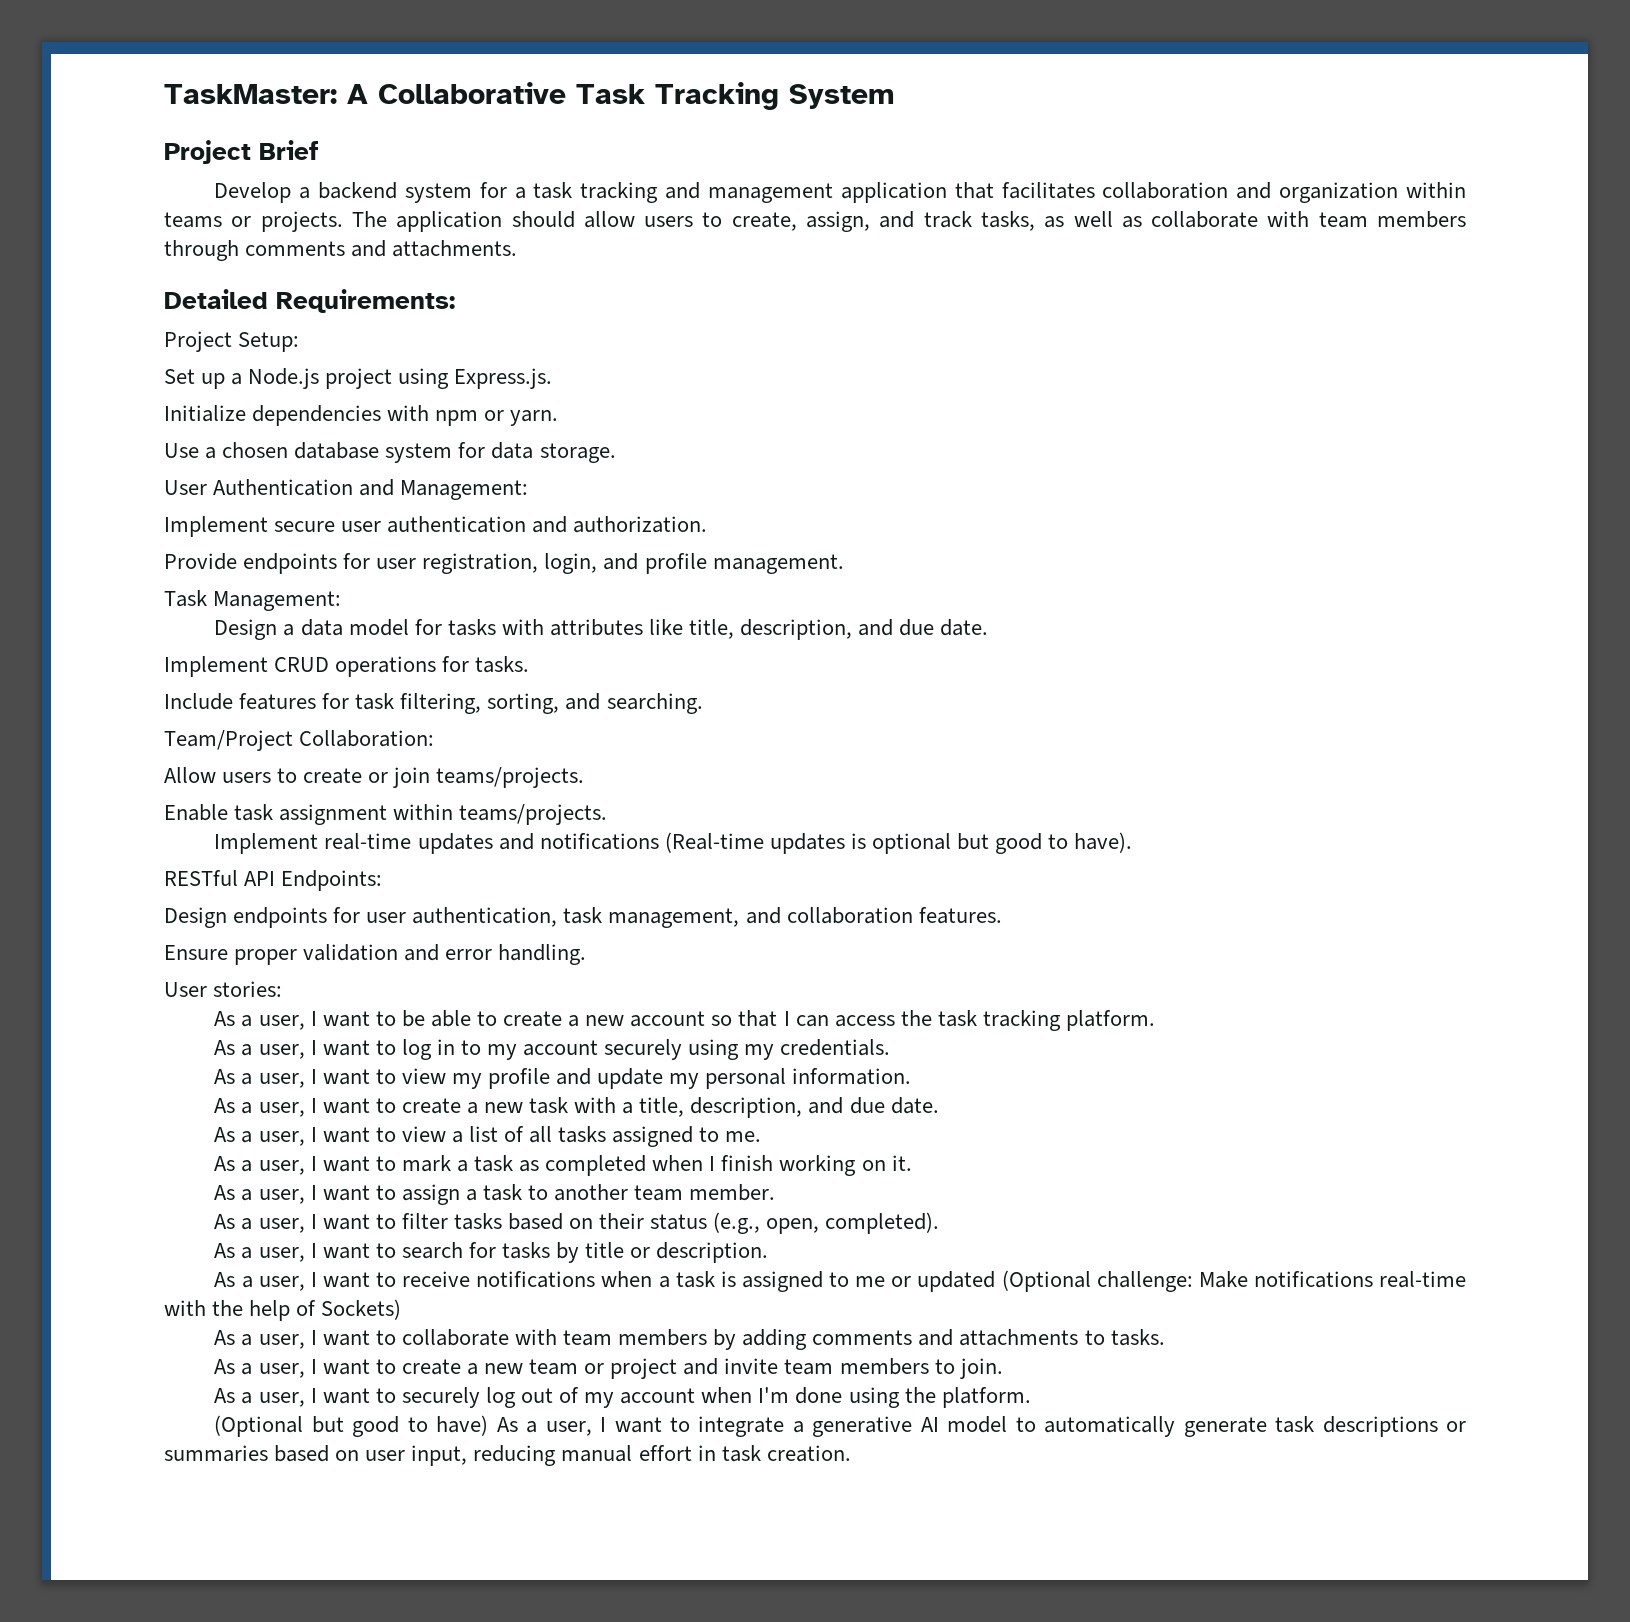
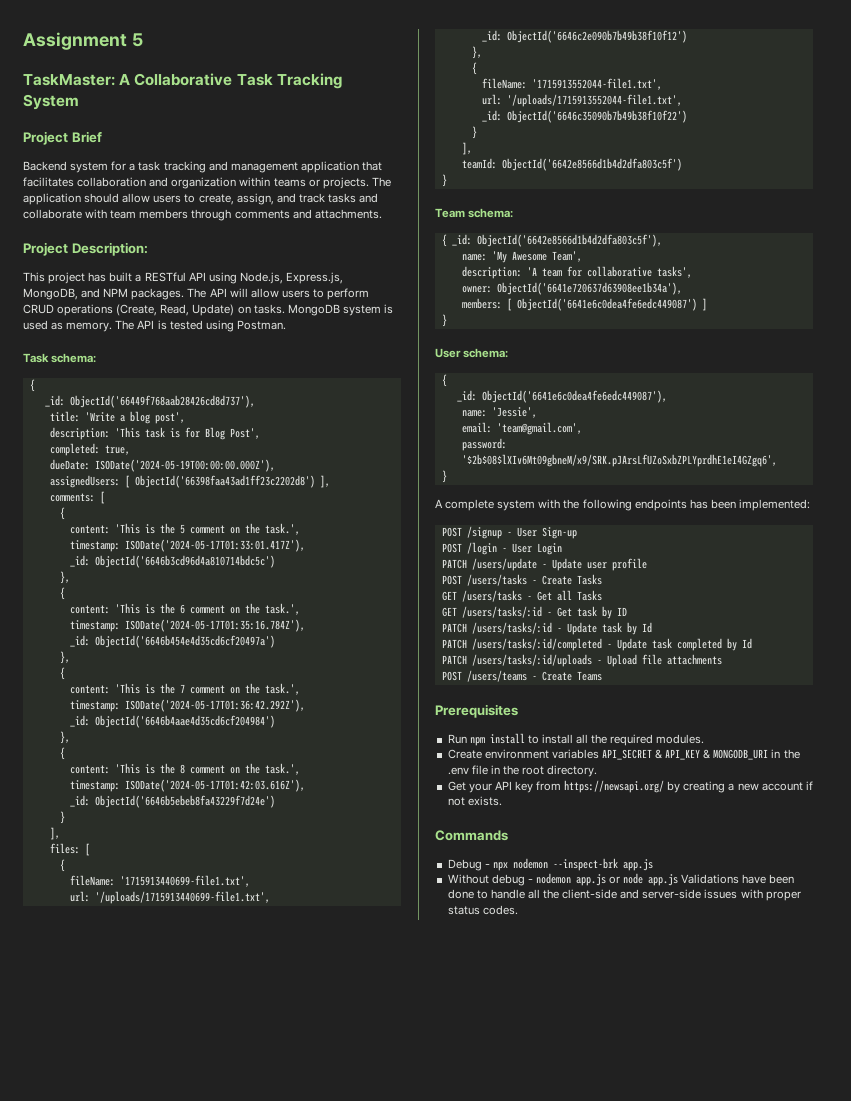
(164, 94) none -> [23,32,143,50] Assignment 5 //
[214,182,398,203] Develop a backend -> [23,161,67,171] Backend
[980,211,1142,231] tasks, as well as -> [327,193,379,203] tasks and
[164,289,455,313] [164,331,300,352] [164,368,553,389] [164,405,559,426] [164,442,616,463] [164,479,529,500] [164,516,708,537] [164,553,844,574] [164,590,342,611] [214,619,989,640] [164,656,530,677] [164,693,703,714] [164,730,435,751] [164,767,585,788] [164,804,608,825] [214,832,1133,854] [164,870,383,891] [164,907,1002,928] [164,944,587,965] [164,981,283,997] [214,1010,1155,1031] [214,1039,891,1060] [214,1068,912,1089] [214,1097,939,1118] [214,1126,762,1147] [214,1155,912,1176] [214,1184,776,1205] [214,1212,940,1234] [214,1242,769,1263] [214,1270,1467,1292] [164,1299,402,1321] [214,1329,1165,1350] [214,1358,1003,1379] [214,1387,1031,1408] [214,1415,1466,1437] [164,1445,851,1466] Detailed Requirements: // Project Setup: // Set up a Node.js project using Express.js. // Initialize dependencies with npm or yarn. // Use a chosen database system for data storage. // User Authentication and Management: // Implement secure user authentication and authorization. // Provide endpoints for user registration, login, and profile management. // Task Management: // Design a data model for tasks with attributes like title, description, and due date. // Implement CRUD operations for tasks. // Include features for task filtering, sorting, and searching. // Team/Project Collaboration: // Allow users to create or join teams/projects. // Enable task assignment within teams/projects. // Implement real-time updates and notifications (Real-time updates is optional but good to have). // RESTful API Endpoints: // Design endpoints for user authentication, task management, and collaboration features. // Ensure proper validation and error handling. // User stories: // As a user, I want to be able to create a new account so that I can access the task tracking platform. // As a user, I want to log in to my account securely using my credentials. // As a user, I want to view my profile and update my personal information. // As a user, I want to create a new task with a title, description, and due date. // As a user, I want to view a list of all tasks assigned to me. // As a user, I want to mark a task as completed when I finish working on it. // As a user, I want to assign a task to another team member. // As a user, I want to filter tasks based on their status (e.g., open, completed). // As a user, I want to search for tasks by title or description. // As a user, I want to receive notifications when a task is assigned to me or updated (Optional challenge: Make notifications real-time with the help of Sockets) // As a user, I want to collaborate with team members by adding comments and attachments to tasks. // As a user, I want to create a new team or project and invite team members to join. // As a user, I want to securely log out of my account when I'm done using the platform. // (Optional but good to have) As a user, I want to integrate a generative AI model to automatically generate task descriptions or summaries based on user input, reducing manual effort in task creation. -> [23,242,148,256] [23,272,343,284] [23,288,370,300] [23,304,393,316] [23,320,286,332] [23,353,97,363] [29,379,35,392] [44,395,255,408] [49,411,185,424] [49,427,260,440] [49,443,130,456] [49,459,275,472] [49,475,330,488] [49,491,105,504] [59,507,65,520] [69,523,300,535] [69,539,305,552] [69,555,275,568] [59,571,70,584] [59,587,65,600] [69,603,300,615] [69,619,305,632] [69,635,275,648] [59,651,70,664] [59,667,65,680] [69,683,300,695] [69,699,305,712] [69,715,275,728] [59,731,70,744] [59,747,65,760] [69,763,300,775] [69,779,305,792] [69,795,275,808] [59,811,65,824] [49,827,60,840] [49,843,90,856] [59,859,65,872] [69,875,250,887] [69,891,270,904] [481,30,687,43] [471,46,482,59] [471,62,477,75] [481,78,662,90] [481,94,682,107] [481,110,687,123] [471,126,477,139] [461,142,472,155] [461,158,682,171] [441,174,447,187] [435,208,514,218] [441,234,662,247] [461,251,582,263] [461,266,692,279] [461,282,682,295] [461,298,707,311] [441,314,447,327] [435,348,509,358] [441,374,447,387] [456,390,667,403] [461,407,537,418] [461,422,582,435] [461,438,507,451] [461,454,777,467] [441,470,447,483] [435,499,810,511] [441,526,577,539] [441,542,562,555] [441,558,647,571] [441,574,602,586] [441,590,602,602] [441,606,627,619] [441,622,652,635] [441,638,752,651] [441,654,722,667] [441,670,602,682] [435,704,518,718] [447,733,705,746] [447,749,800,760] [447,765,598,777] [447,780,813,793] [447,796,502,806] [435,830,508,841] [447,858,653,871] [447,873,795,886] [447,889,801,901] [447,905,518,915] Project Description: // This project has built a RESTful API using Node.js, Express.js, MongoDB, and NPM packages. The API will allow users to perform CRUD operations (Create, Read, Update) on tasks. MongoDB system is used as memory. The API is tested using Postman. // Task schema: // { // _id: ObjectId('66449f768aab28426cd8d737'), // title: 'Write a blog post', // description: 'This task is for Blog Post', // completed: true, // dueDate: ISODate('2024-05-19T00:00:00.000Z'), // assignedUsers: [ ObjectId('66398faa43ad1ff23c2202d8') ], // comments: [ // { // content: 'This is the 5 comment on the task.', // timestamp: ISODate('2024-05-17T01:33:01.417Z'), // _id: ObjectId('6646b3cd96d4a810714bdc5c') // }, // { // content: 'This is the 6 comment on the task.', // timestamp: ISODate('2024-05-17T01:35:16.784Z'), // _id: ObjectId('6646b454e4d35cd6cf20497a') // }, // { // content: 'This is the 7 comment on the task.', // timestamp: ISODate('2024-05-17T01:36:42.292Z'), // _id: ObjectId('6646b4aae4d35cd6cf204984') // }, // { // content: 'This is the 8 comment on the task.', // timestamp: ISODate('2024-05-17T01:42:03.616Z'), // _id: ObjectId('6646b5ebeb8fa43229f7d24e') // } // ], // files: [ // { // fileName: '1715913440699-file1.txt', // url: '/uploads/1715913440699-file1.txt', // _id: ObjectId('6646c2e090b7b49b38f10f12') // }, // { // fileName: '1715913552044-file1.txt', // url: '/uploads/1715913552044-file1.txt', // _id: ObjectId('6646c35090b7b49b38f10f22') // } // ], // teamId: ObjectId('6642e8566d1b4d2dfa803c5f') // } // Team schema: // { _id: ObjectId('6642e8566d1b4d2dfa803c5f'), // name: 'My Awesome Team', // description: 'A team for collaborative tasks', // owner: ObjectId('6641e720637d63908ee1b34a'), // members: [ ObjectId('6641e6c0dea4fe6edc449087') ] // } // User schema: // { // _id: ObjectId('6641e6c0dea4fe6edc449087'), // name: 'Jessie', // email: 'team@gmail.com', // password: '$2b$08$lXIv6Mt09gbneM/x9/SRK.pJArsLfUZoSxbZPLYprdhE1eI4GZgq6', // } // A complete system with the following endpoints has been implemented: // POST /signup - User Sign-up // POST /login - User Login // PATCH /users/update - Update user profile // POST /users/tasks - Create Tasks // GET /users/tasks - Get all Tasks // GET /users/tasks/:id - Get task by ID // PATCH /users/tasks/:id - Update task by Id // PATCH /users/tasks/:id/completed - Update task completed by Id // PATCH /users/tasks/:id/uploads - Upload file attachments // POST /users/teams - Create Teams // Prerequisites // Run npm install to install all the required modules. // Create environment variables API_SECRET & API_KEY & MONGODB_URI in the .env file in the root directory. // Get your API key from https://newsapi.org/ by creating a new account if not exists. // Commands // Debug - npx nodemon --inspect-brk app.js // Without debug - nodemon app.js or node app.js Validations have been done to handle all the client-side and server-side issues with proper status codes.

